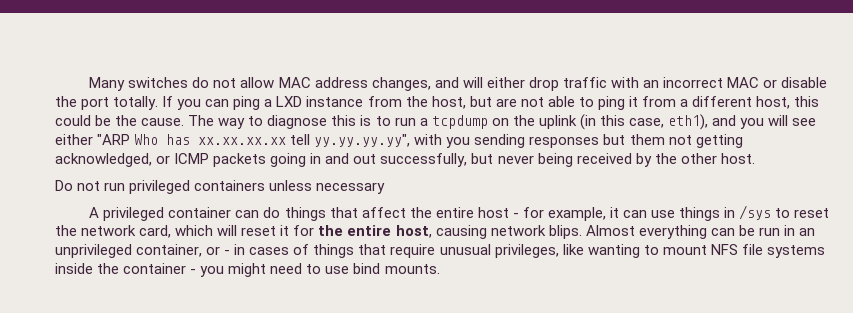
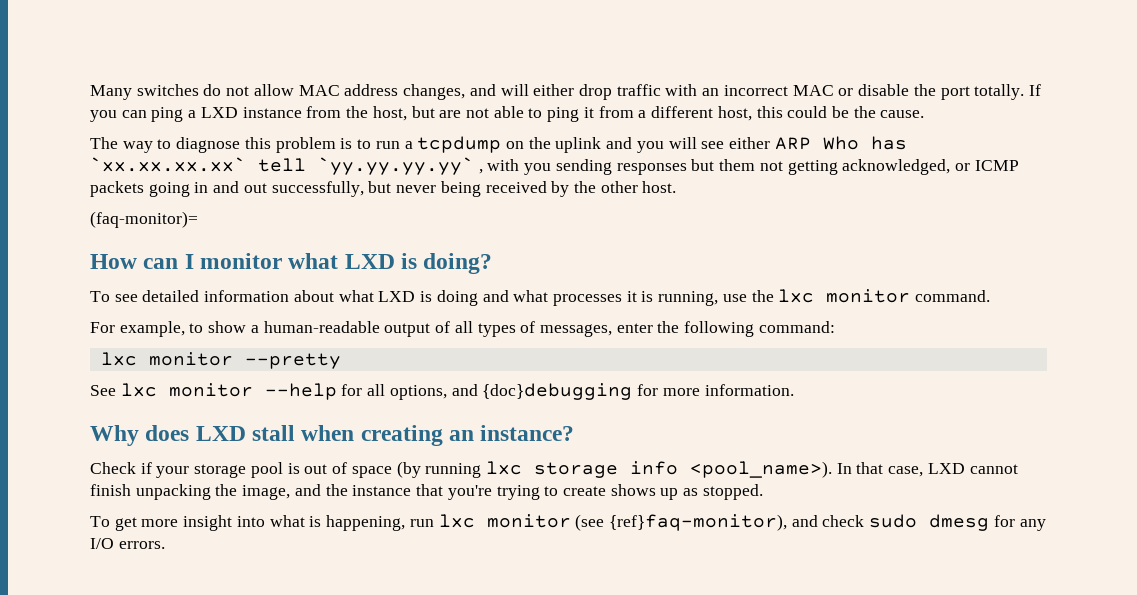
(185, 122) none -> (925, 114) //
(357, 120) none -> [275,137,336,153] problem
[579,114,708,130] (in this case, eth1), -> (602, 145) none
[97,134,131,145] "ARP -> [774,137,811,150] ARP
[198,134,411,147] xx.xx.xx.xx tell yy.yy.yy.yy", -> [90,157,483,175] `xx.xx.xx.xx` tell `yy.yy.yy.yy` ,
[55,180,386,194] [89,205,830,221] [55,225,815,239] [55,244,825,258] [55,263,440,277] Do not run privileged containers unless necessary // A privileged container can do things that affect the entire host - for example, it can use things in /sys to reset the network card, which will reset it for the entire host, causing network blips. Almost everything can be run in an unprivileged container, or - in cases of things that require unusual privileges, like wanting to mount NFS file systems inside the container - you might need to use bind mounts. -> [90,211,198,228] [90,253,493,274] [90,289,991,306] [90,321,835,337] [100,352,341,369] [90,383,794,400] [90,425,575,446] [90,461,1018,478] [90,484,763,500] [90,514,1046,531] [90,538,165,549] (faq-monitor)= // How can I monitor what LXD is doing? // To see detailed information about what LXD is doing and what processes it is running, use the lxc monitor command. // For example, to show a human-readable output of all types of messages, enter the following command: // lxc monitor --pretty // See lxc monitor --help for all options, and {doc}debugging for more information. // Why does LXD stall when creating an instance? // Check if your storage pool is out of space (by running lxc storage info <pool_name>). In that case, LXD cannot finish unpacking the image, and the instance that you're trying to create shows up as stopped. // To get more insight into what is happening, run lxc monitor (see {ref}faq-monitor), and check sudo dmesg for any I/O errors.

